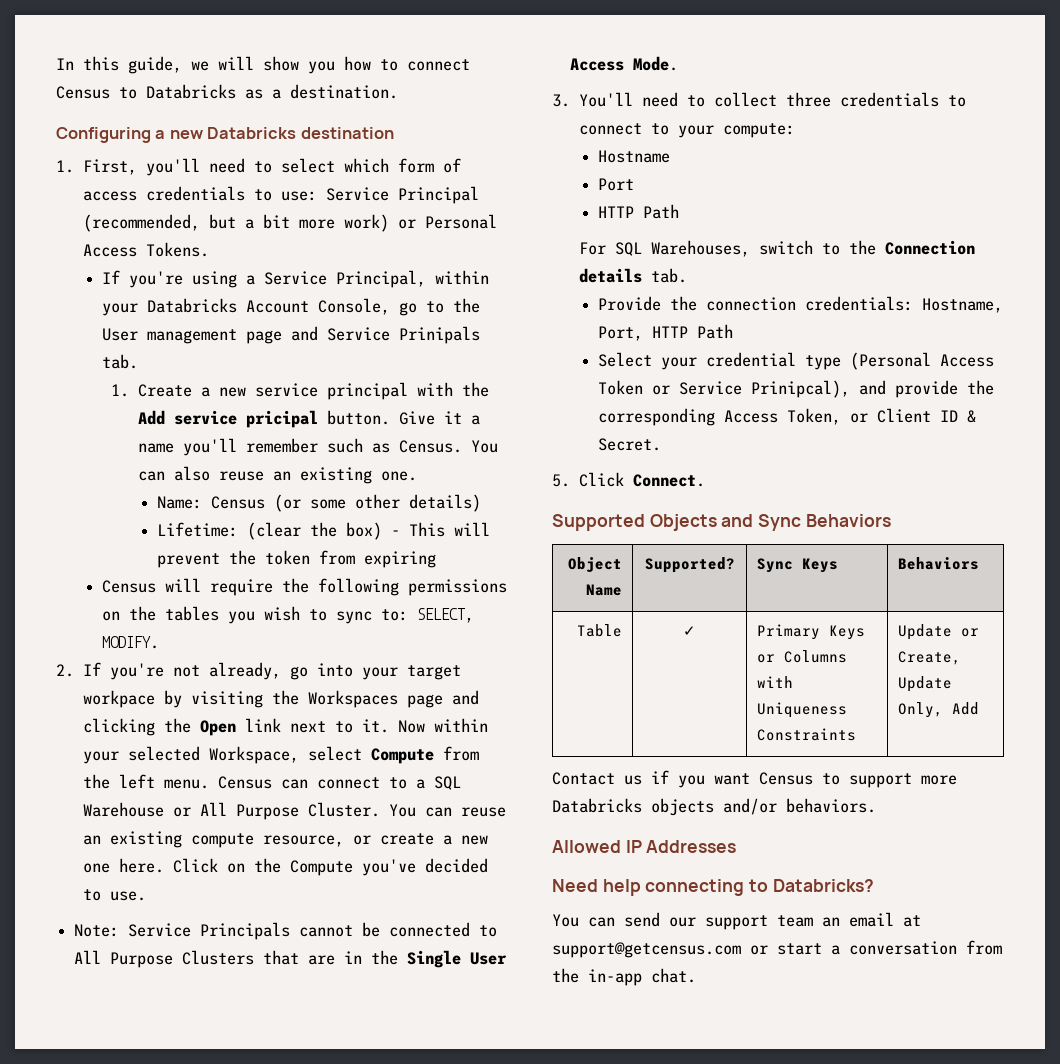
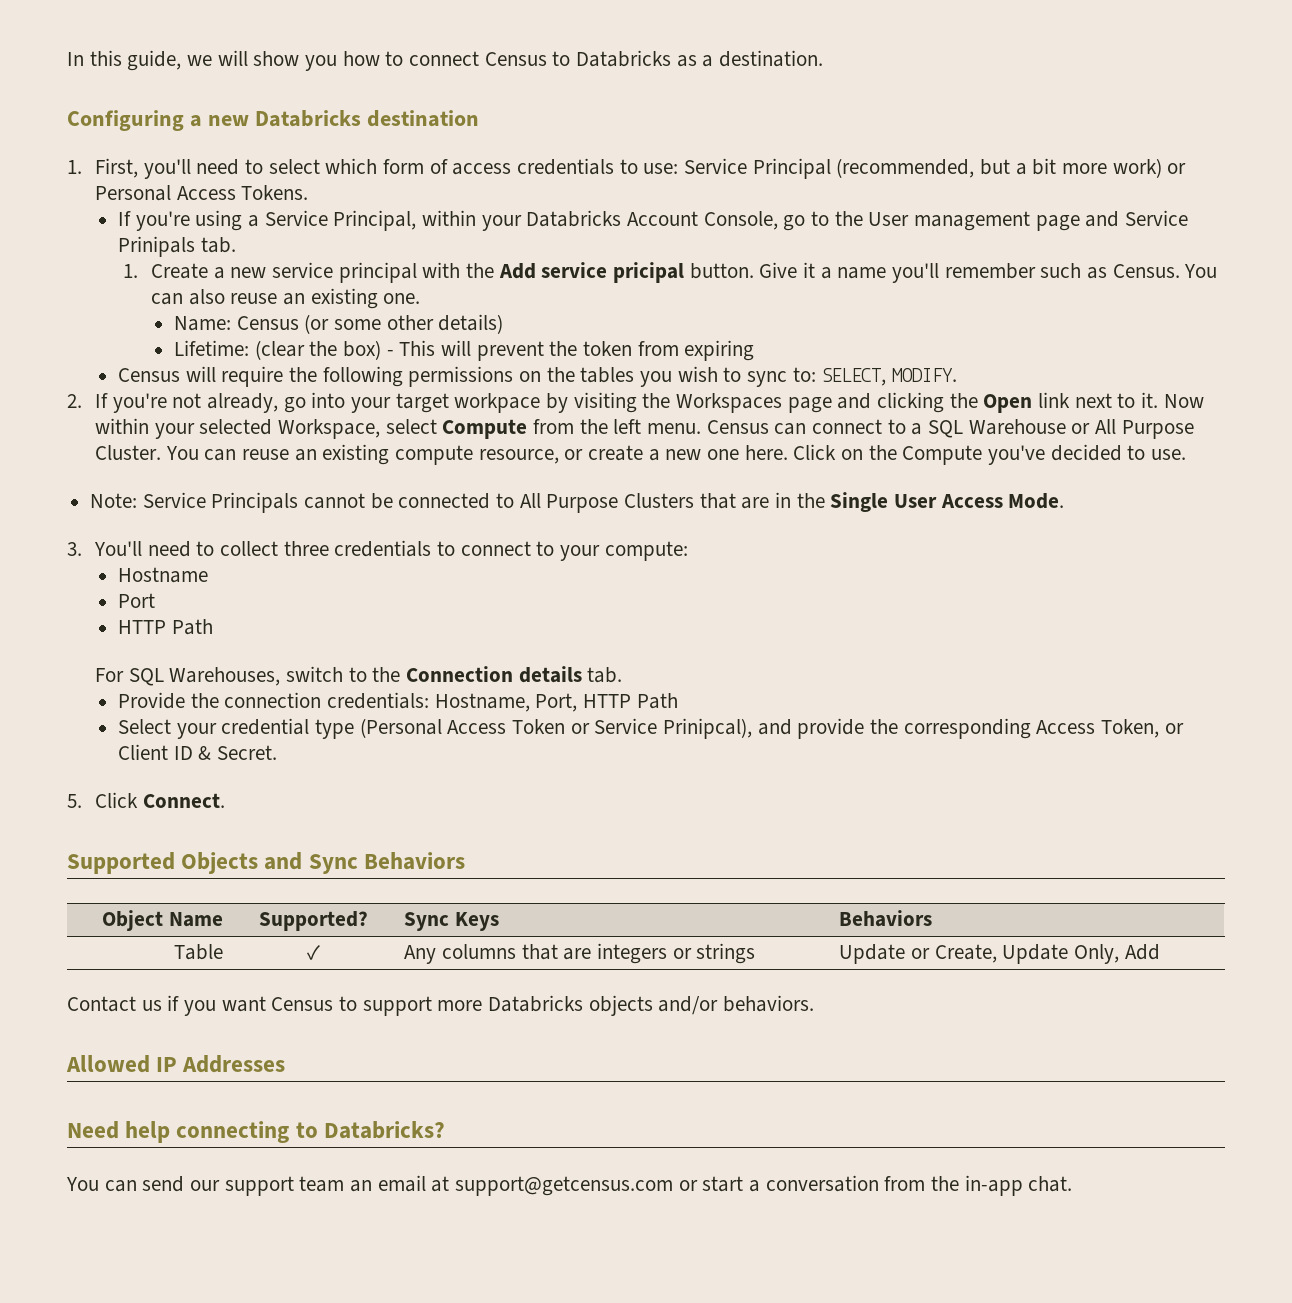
[757,624,866,640] [757,650,848,663] [757,676,794,688] [757,702,848,718] [757,728,857,741] Primary Keys or Columns with Uniqueness Constraints -> [404,943,756,964] Any columns that are integers or strings

